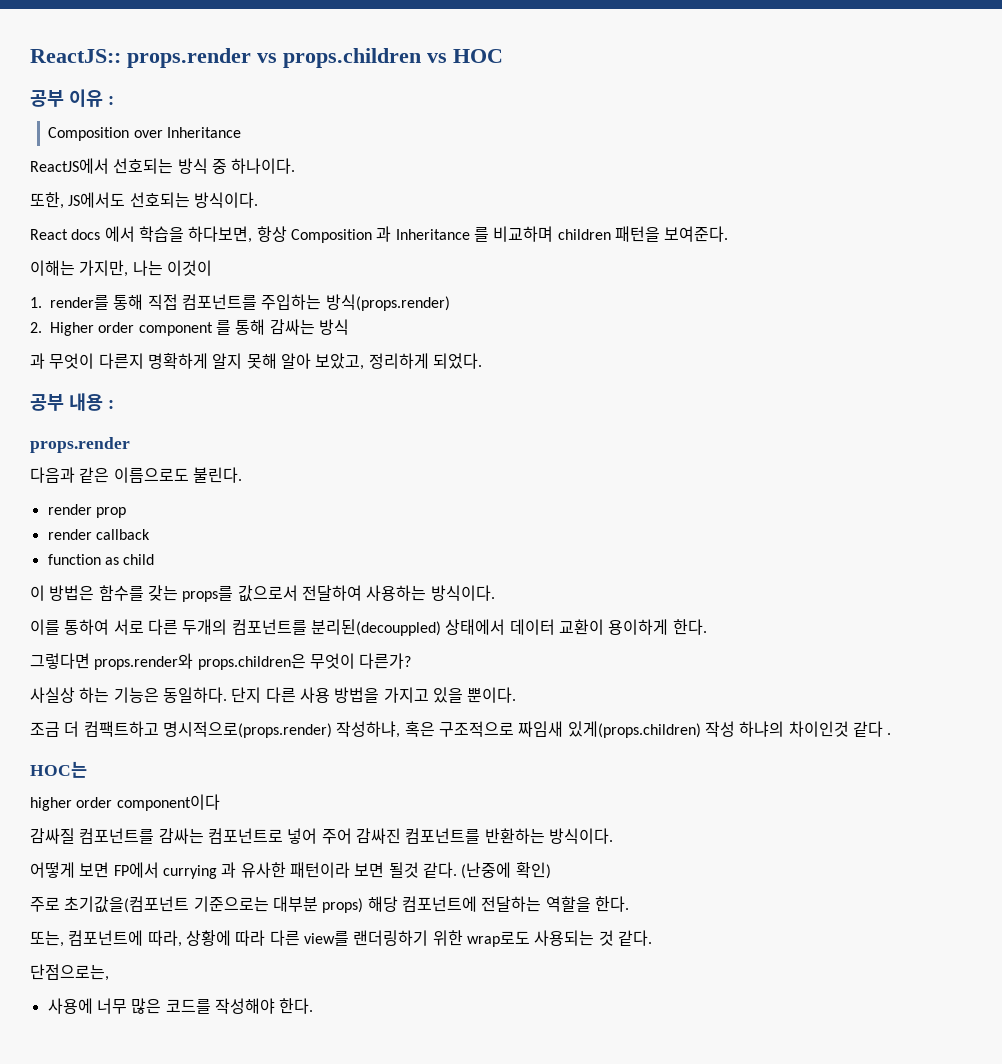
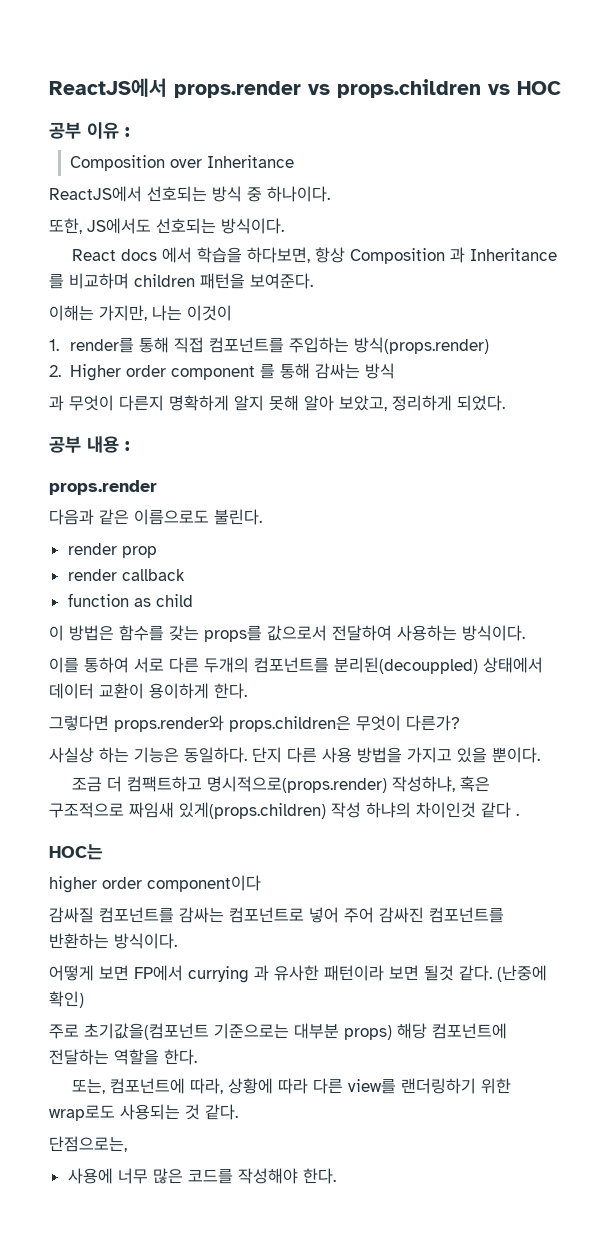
[30,49,121,63] ReactJS:: -> [49,78,167,97] ReactJS에서

